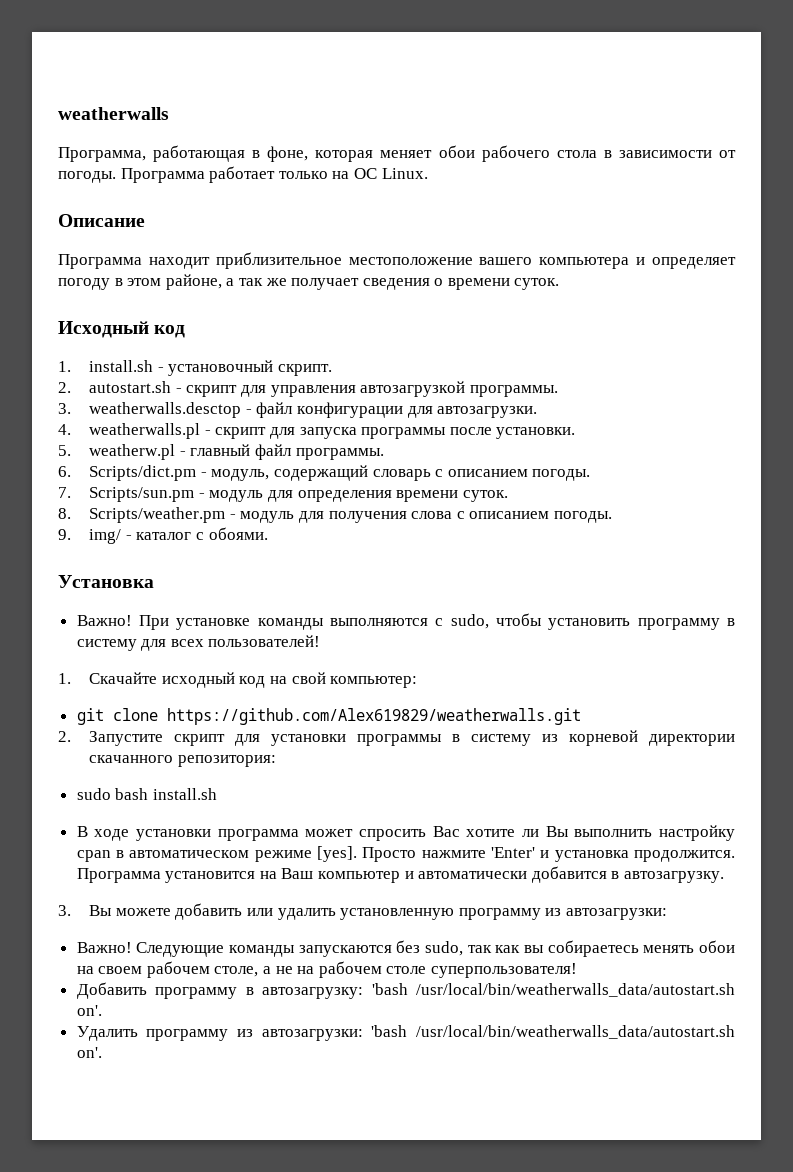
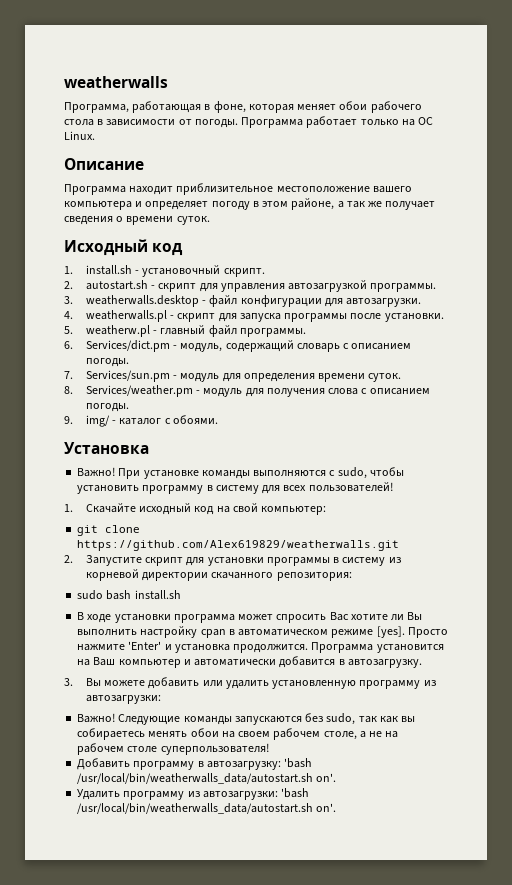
[89,402,242,418] weatherwalls.desctop -> [85,295,199,307] weatherwalls.desktop
[89,465,197,481] Scripts/dict.pm -> [85,340,170,352] Services/dict.pm
[89,487,195,502] Scripts/sun.pm -> [85,370,170,382] Services/sun.pm
[89,507,226,523] Scripts/weather.pm -> [85,385,193,397] Services/weather.pm

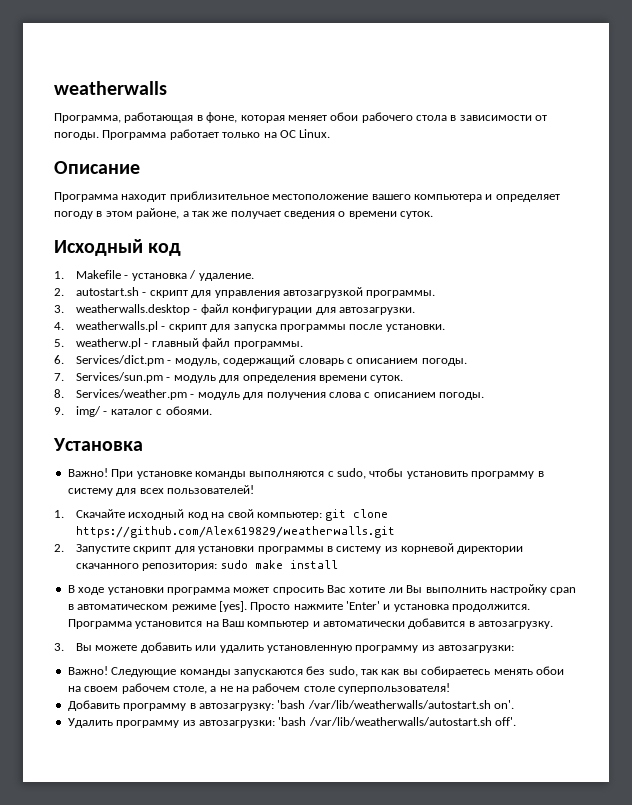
[85,265,265,277] install.sh - установочный скрипт. -> [76,270,254,281] Makefile - установка / удаление.
(327, 510) // -> (322, 516) none
[77,590,181,600] // sudo bash install.sh -> [220,560,338,569] sudo make install
[77,773,314,784] /usr/local/bin/weatherwalls_data/autostart.sh -> [307,700,491,709] /var/lib/weatherwalls/autostart.sh
[77,803,337,814] /usr/local/bin/weatherwalls_data/autostart.sh on'. -> [308,717,516,726] /var/lib/weatherwalls/autostart.sh off'.

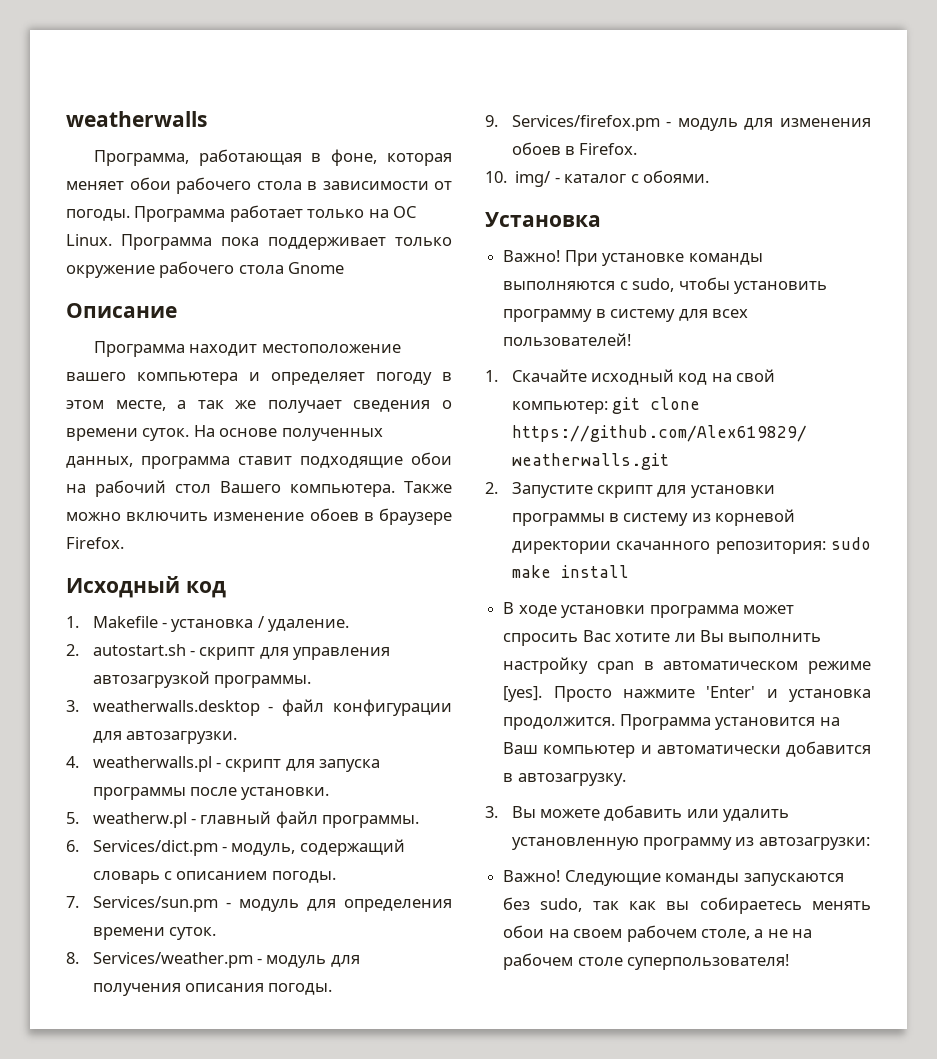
(331, 133) none -> [121,234,452,250] [66,261,345,278] Программа пока поддерживает только окружение рабочего стола Gnome
[169,191,269,202] приблизительное -> (258, 350) none
[136,208,180,219] районе, -> [115,400,166,411] месте,
(434, 215) none -> [193,425,383,441] [66,452,452,469] [66,480,452,497] [66,508,452,525] [66,537,124,549] На основе полученных данных, программа ставит подходящие обои на рабочий стол Вашего компьютера. Также можно включить изменение обоев в браузере Firefox.
[328,392,485,400] [54,407,64,415] слова с описанием погоды. // 9. -> [184,983,333,995] [485,115,871,131] [511,142,638,155] [485,171,507,183] описания погоды. // 9. Services/firefox.pm - модуль для изменения обоев в Firefox. // 10.
[67,700,514,711] [67,717,516,728] // Добавить программу в автозагрузку: 'bash /var/lib/weatherwalls/autostart.sh on'. // Удалить программу из автозагрузки: 'bash /var/lib/weatherwalls/autostart.sh off'. -> (790, 962) none

